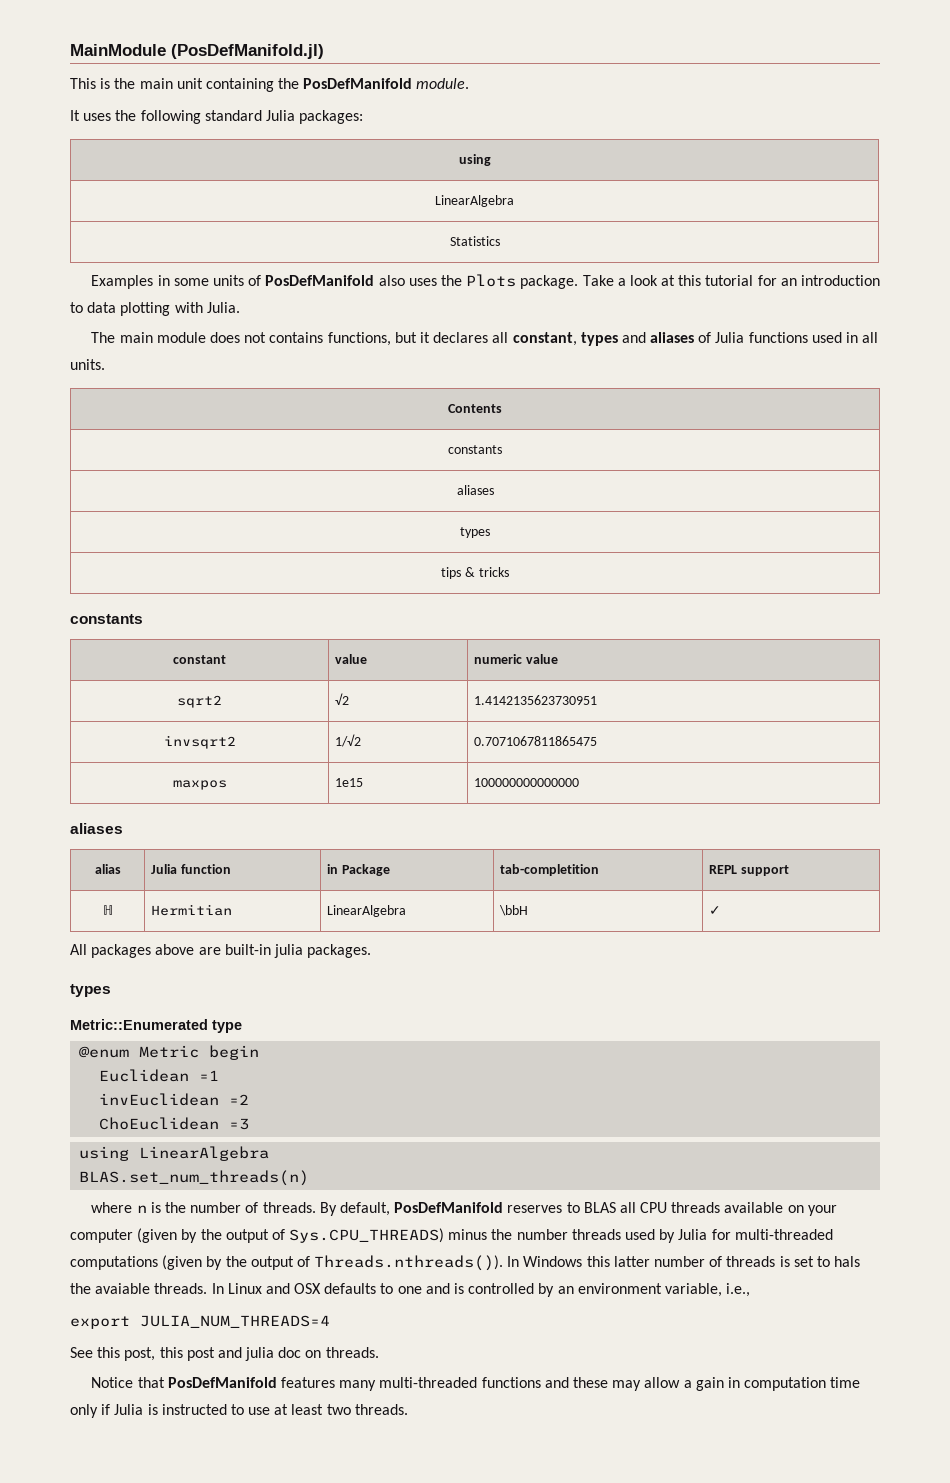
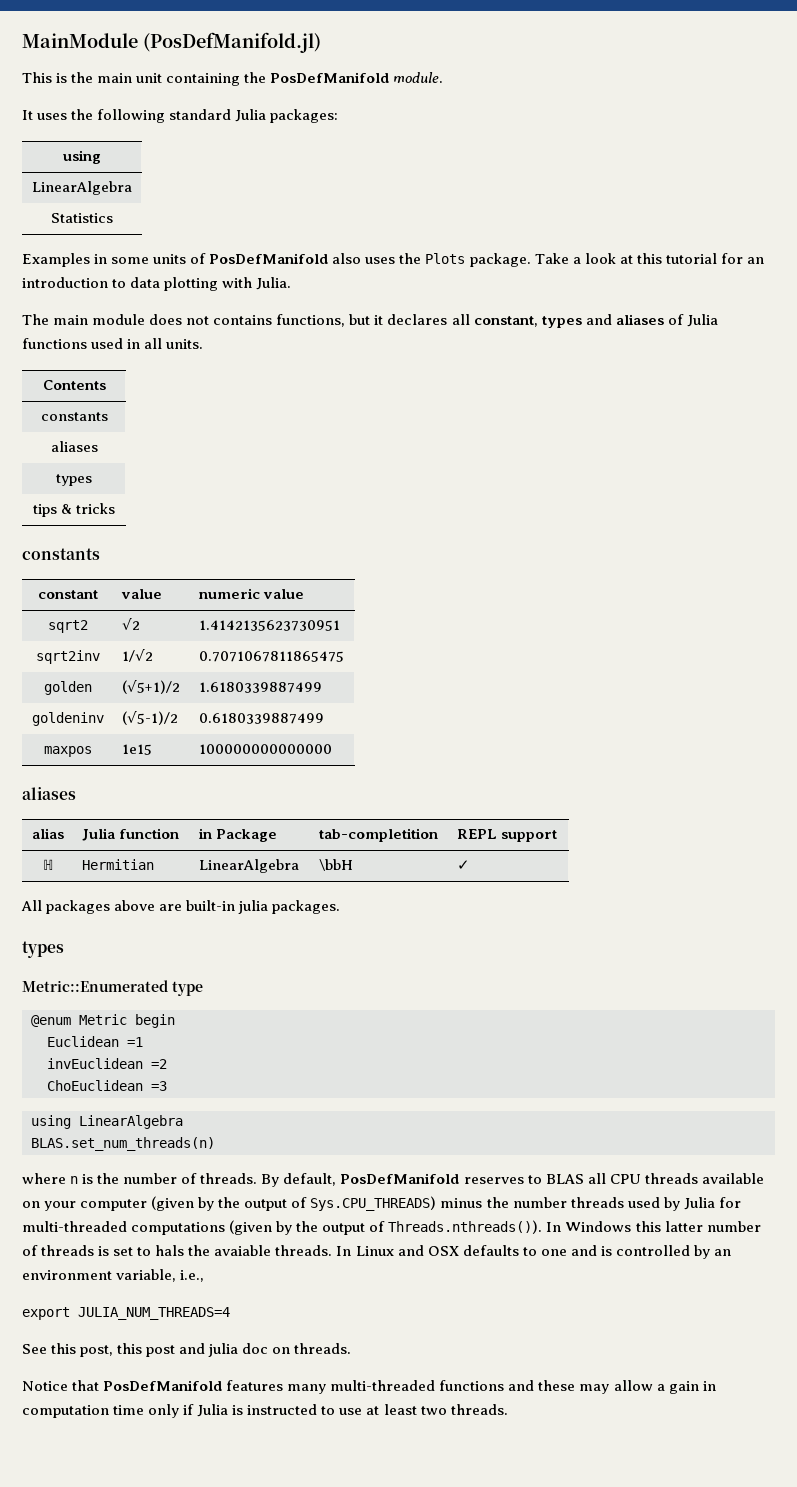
[163,735,236,749] invsqrt2 -> [36,650,100,664] sqrt2inv
(597, 741) none -> [44,681,92,695] [122,680,181,694] [199,682,323,693] [32,712,104,726] [122,711,179,725] [199,713,325,724] // golden | (√5+1)/2 | 1.6180339887499 // goldeninv | (√5-1)/2 | 0.6180339887499

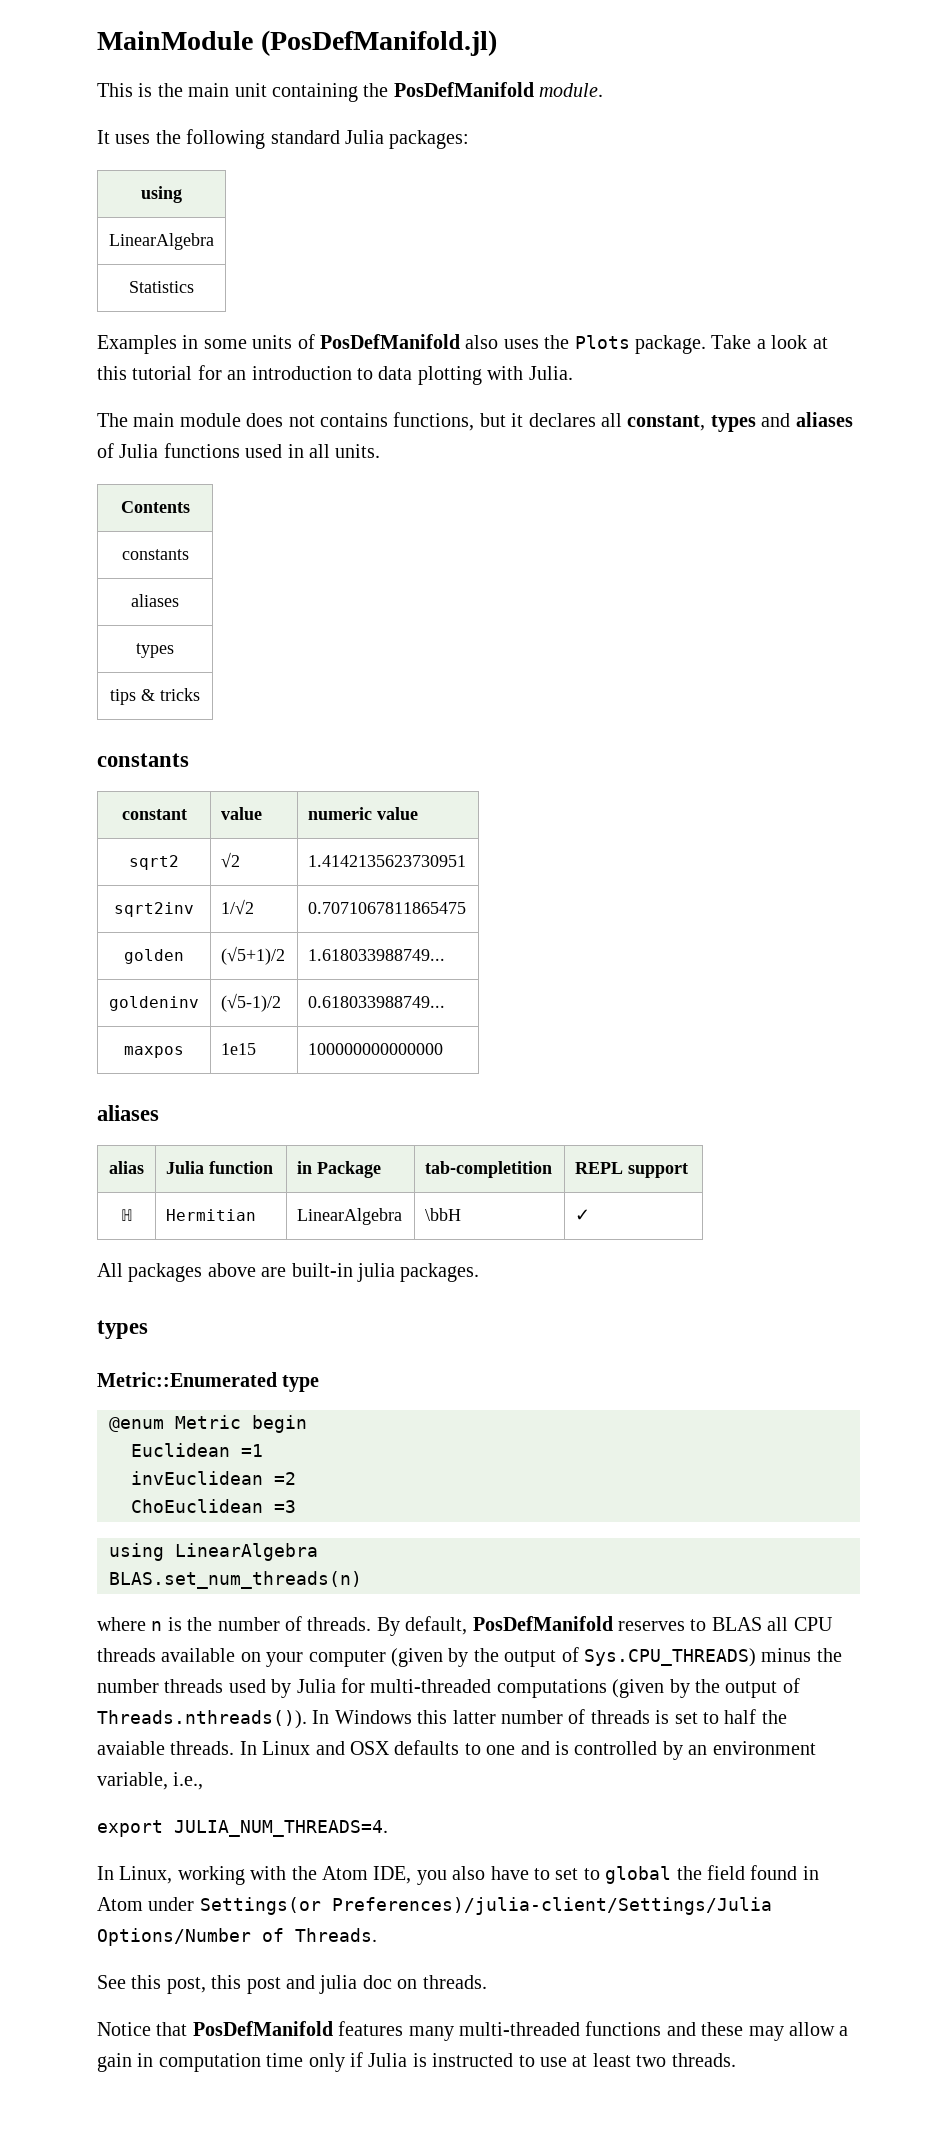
[199,682,323,693] 1.6180339887499 -> [308,949,446,961] 1.618033988749...
[199,713,325,724] 0.6180339887499 -> [308,996,446,1008] 0.618033988749...
[155,1245,185,1256] hals -> [724,1709,757,1724] half
[78,1307,230,1320] JULIA_NUM_THREADS=4 -> [174,1820,388,1837] [97,1865,819,1885] [97,1897,772,1915] [97,1928,377,1946] JULIA_NUM_THREADS=4. // In Linux, working with the Atom IDE, you also have to set to global the field found in Atom under Settings(or Preferences)/julia-client/Settings/Julia Options/Number of Threads.

